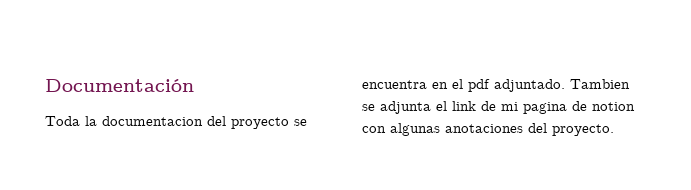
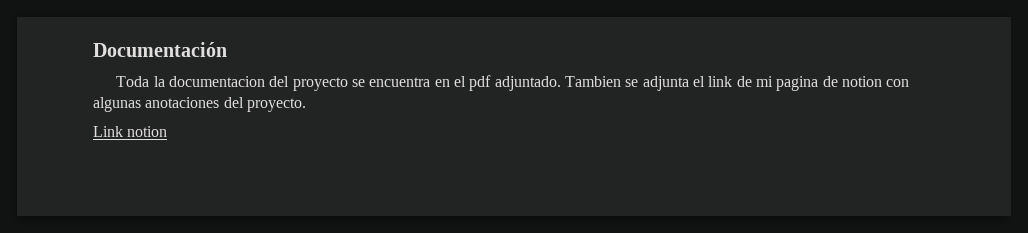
(614, 130) none -> [93,126,168,137] // Link notion

